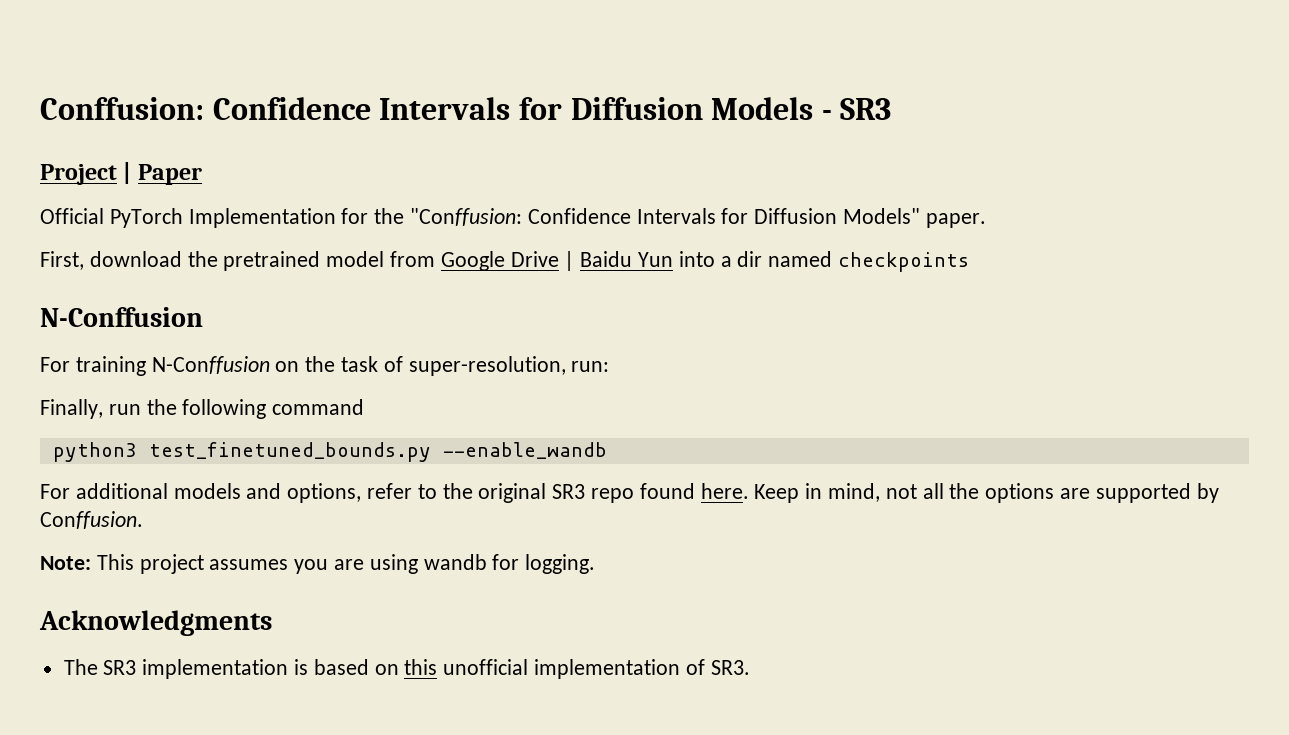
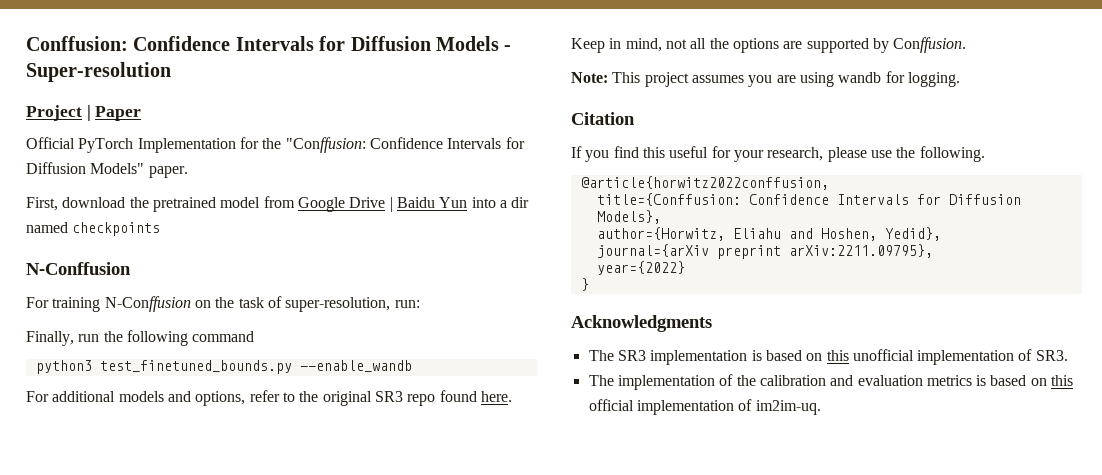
[840,98,892,120] SR3 -> [26,62,171,82] Super-resolution
(596, 564) none -> [571,112,635,125] [571,146,985,162] [580,176,829,190] [596,193,1021,206] [596,210,661,224] [596,227,941,241] [596,244,933,259] [596,261,685,275] [580,278,589,291] // Citation // If you find this useful for your research, please use the following. // @article{horwitz2022conffusion, // title={Conffusion: Confidence Intervals for Diffusion Models}, // author={Horwitz, Eliahu and Hoshen, Yedid}, // journal={arXiv preprint arXiv:2211.09795}, // year={2022} // }
(750, 667) none -> [588,374,1074,390] [588,399,821,415] // The implementation of the calibration and evaluation metrics is based on this official implementation of im2im-uq.

